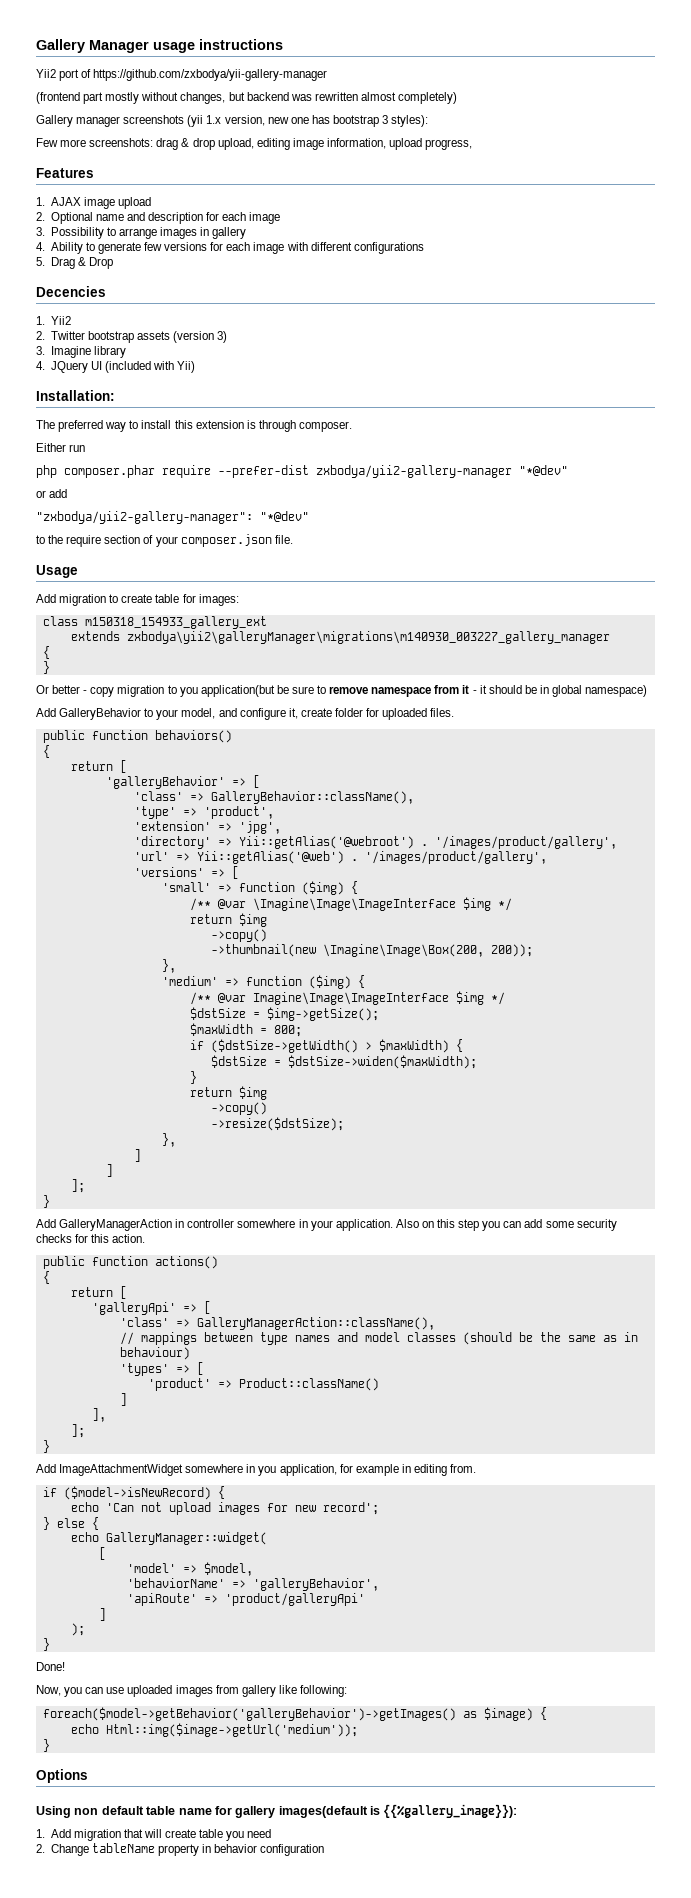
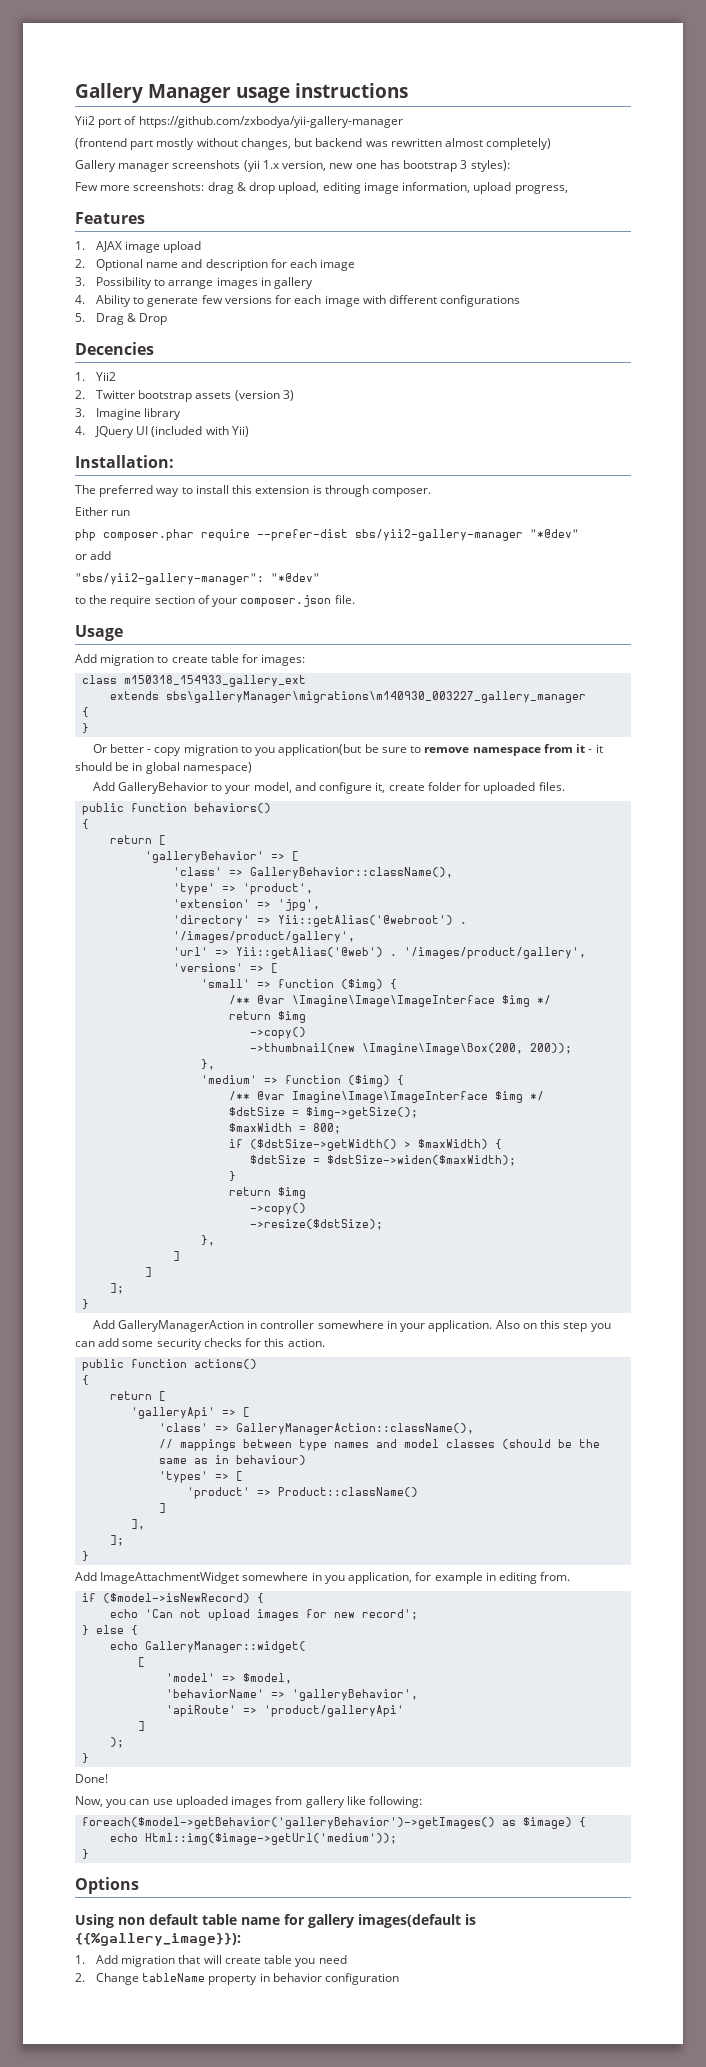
[316,465,512,478] zxbodya/yii2-gallery-manager -> [355,529,523,541] sbs/yii2-gallery-manager
[36,511,253,524] "zxbodya/yii2-gallery-manager": -> [75,573,264,585] "sbs/yii2-gallery-manager":
[126,631,610,644] zxbodya\yii2\galleryManager\migrations\m140930_003227_gallery_manager -> [166,691,587,703] sbs\galleryManager\migrations\m140930_003227_gallery_manager

